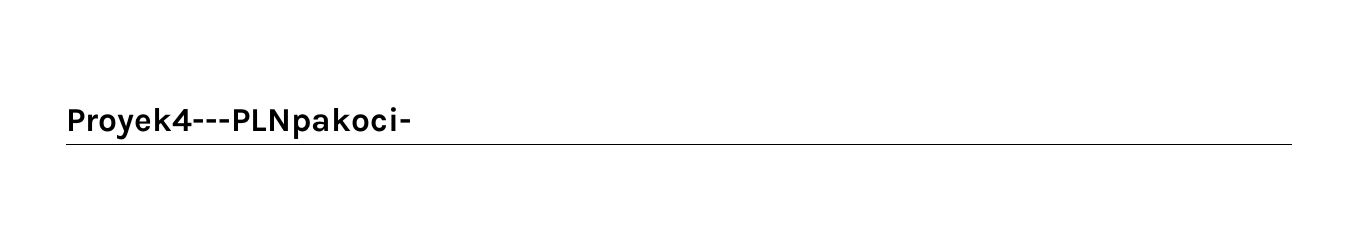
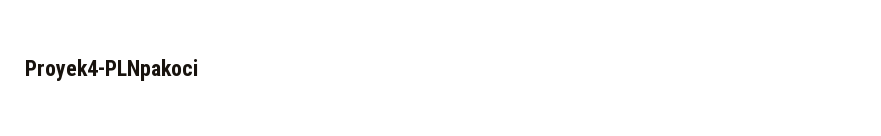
[66,107,412,140] Proyek4---PLNpakoci- -> [25,59,198,81] Proyek4-PLNpakoci

